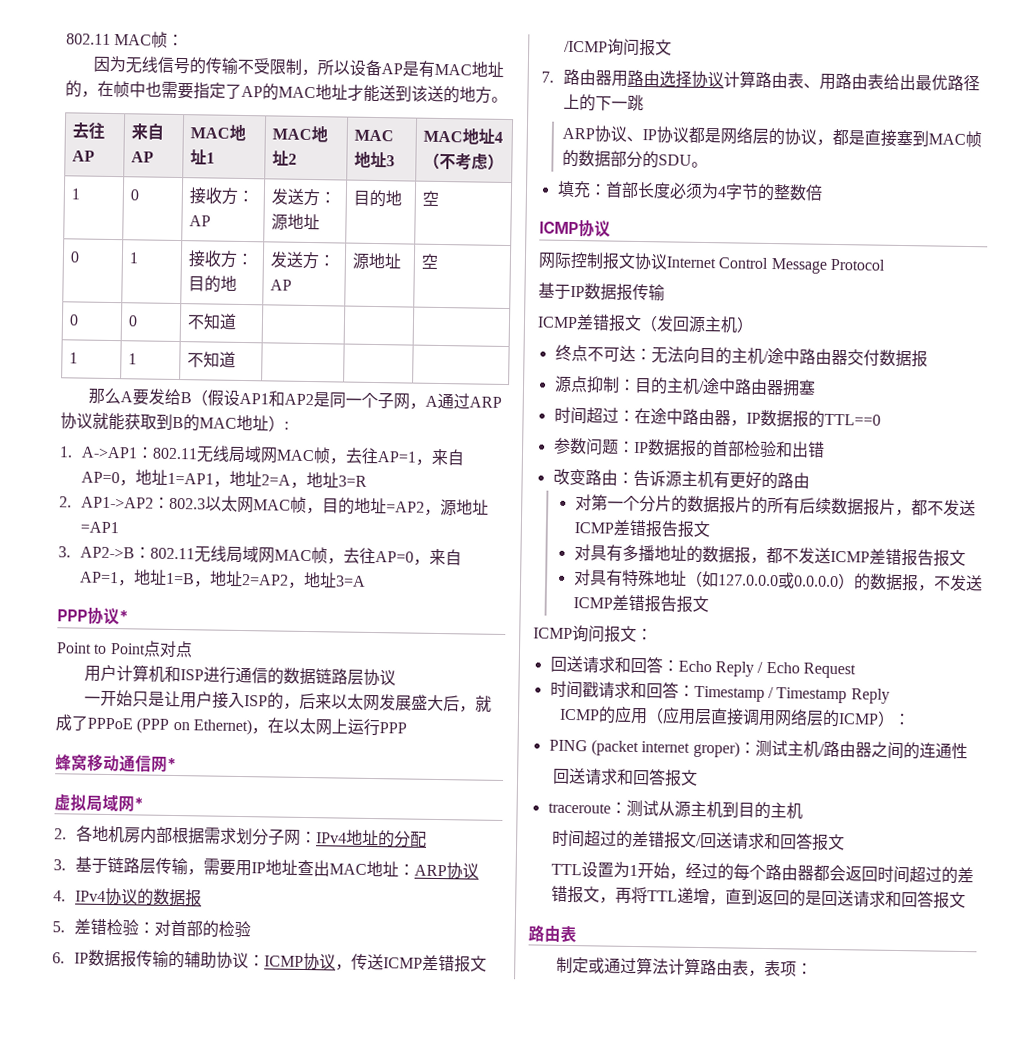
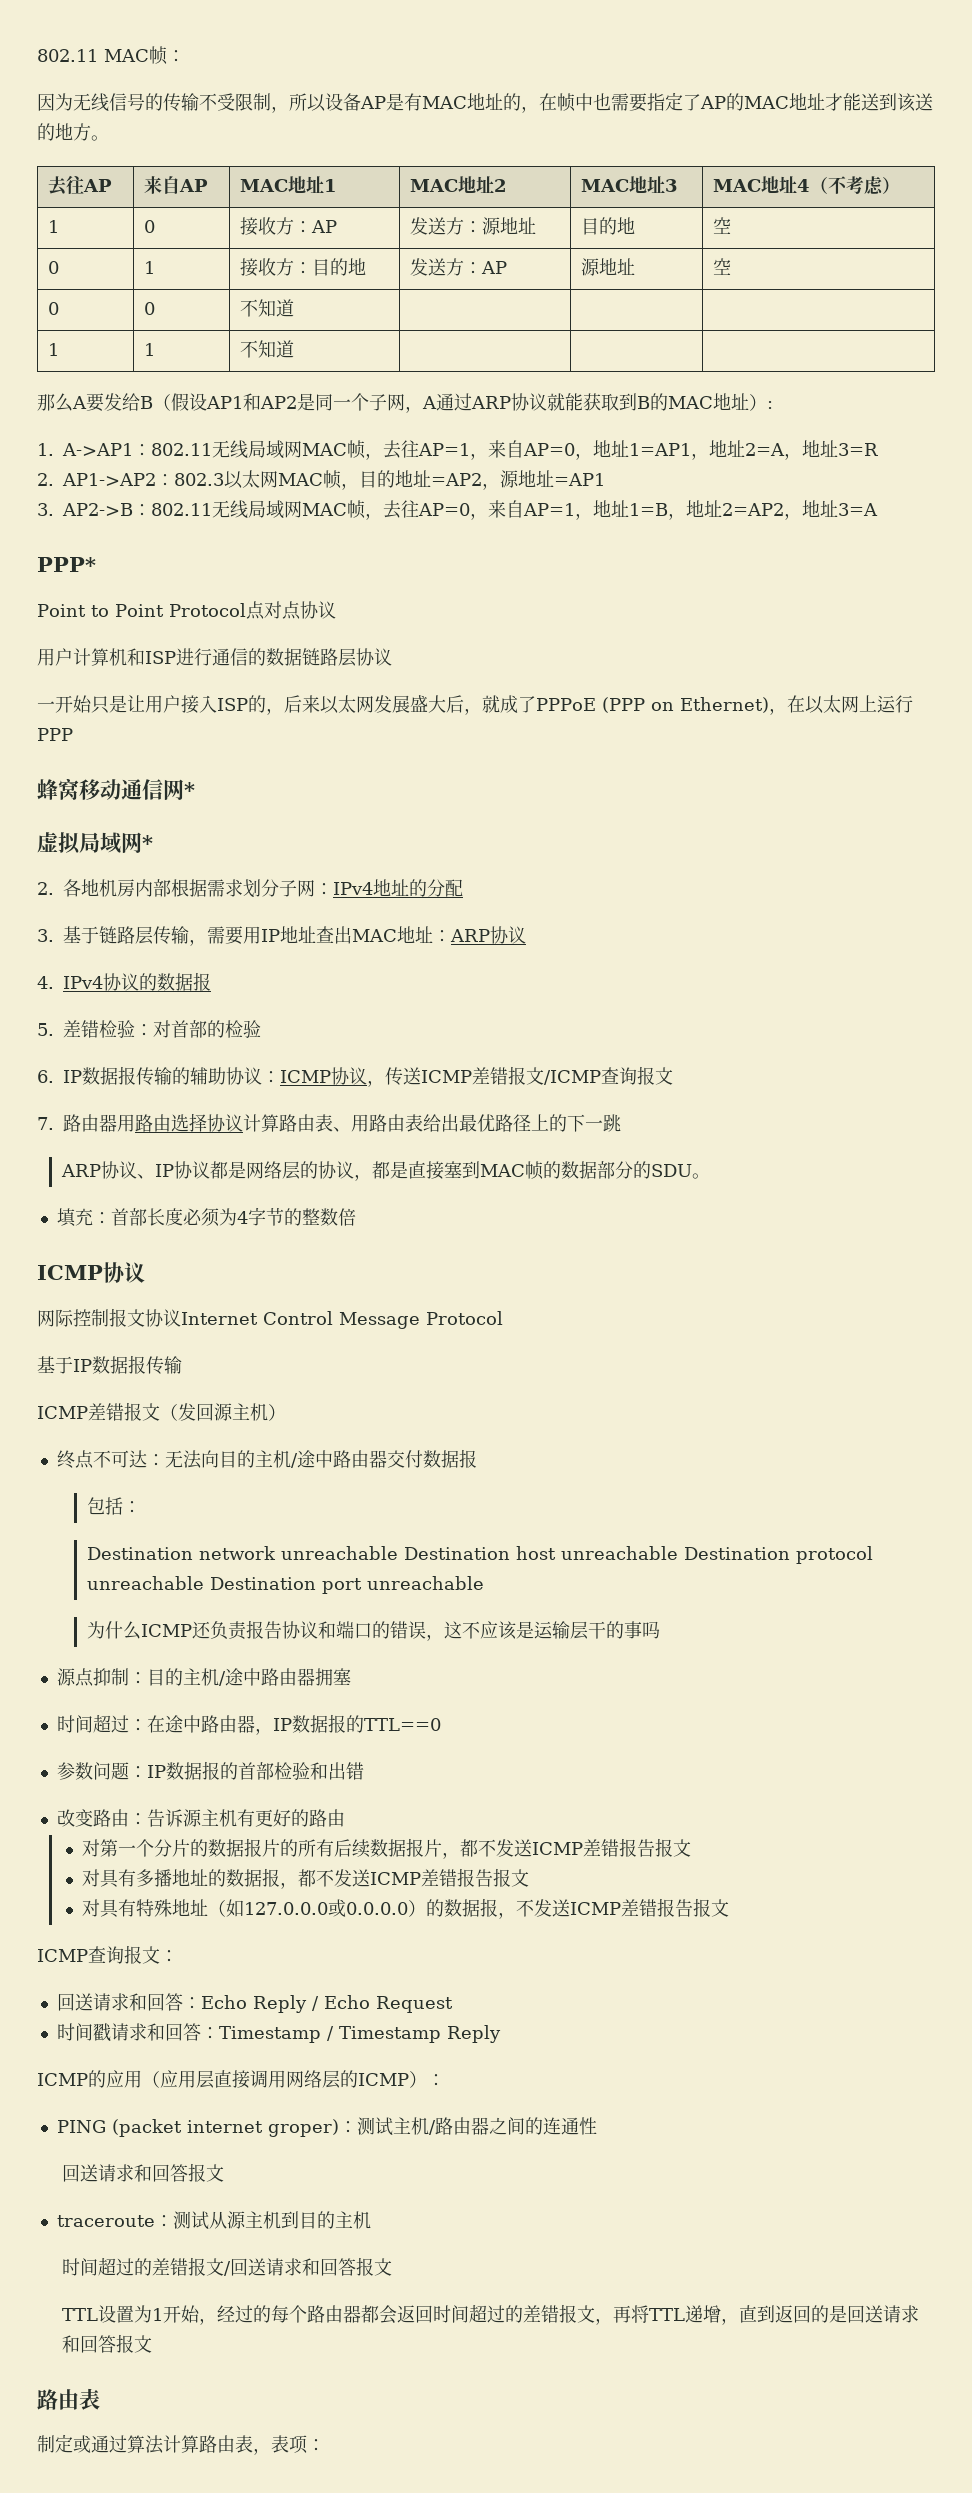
[57,607,129,626] PPP协议* -> [37,557,96,572] PPP*
(146, 649) none -> [168,603,246,617] Protocol
(193, 649) none -> [299,601,336,619] 协议
[607,38,641,56] 询问 -> [601,1067,637,1085] 查询
(928, 359) none -> [86,1497,141,1515] [86,1546,873,1564] [86,1576,484,1594] [86,1620,660,1641] // 包括： // Destination network unreachable Destination host unreachable Destination protocol unreachable Destination port unreachable // 为什么ICMP还负责报告协议和端口的错误，这不应该是运输层干的事吗
[572,625,605,643] 询问 -> [88,1946,124,1964] 查询

